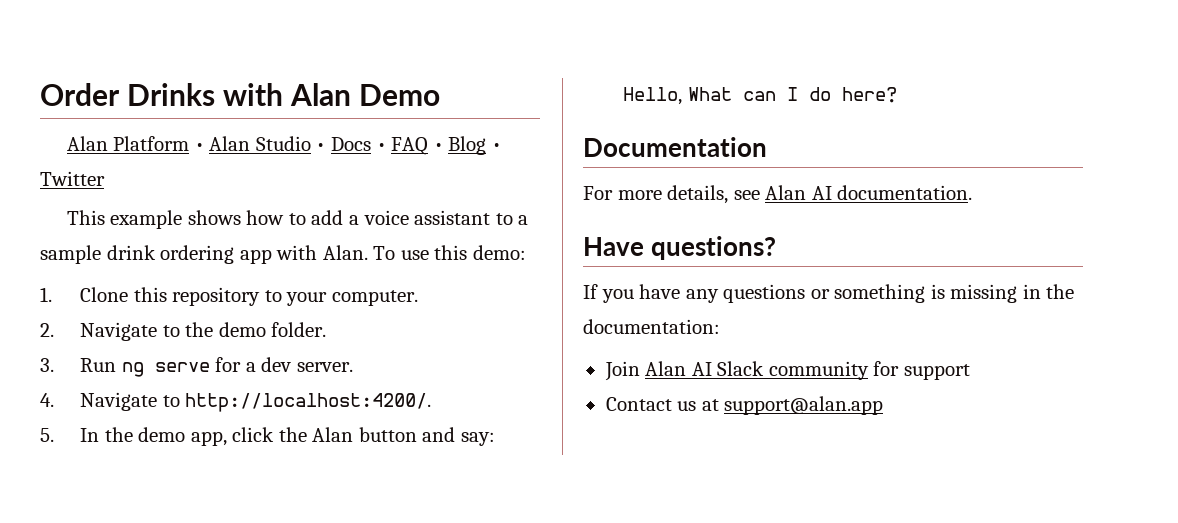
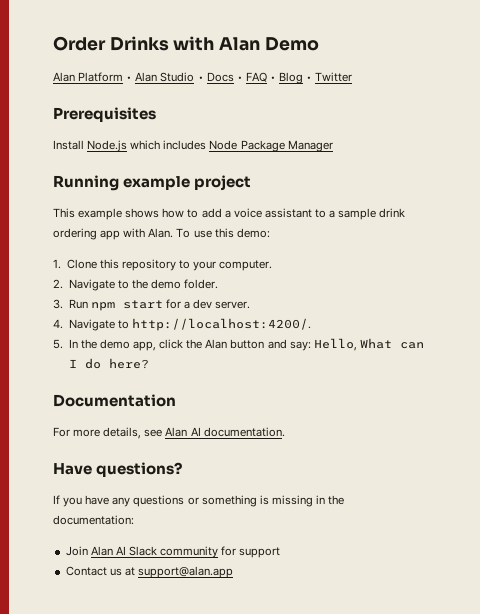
(105, 178) none -> [53,107,156,122] [53,140,333,152] [53,175,252,191] // Prerequisites // Install Node.js which includes Node Package Manager // Running example project
[121,362,210,377] ng serve -> [90,300,163,311] npm start

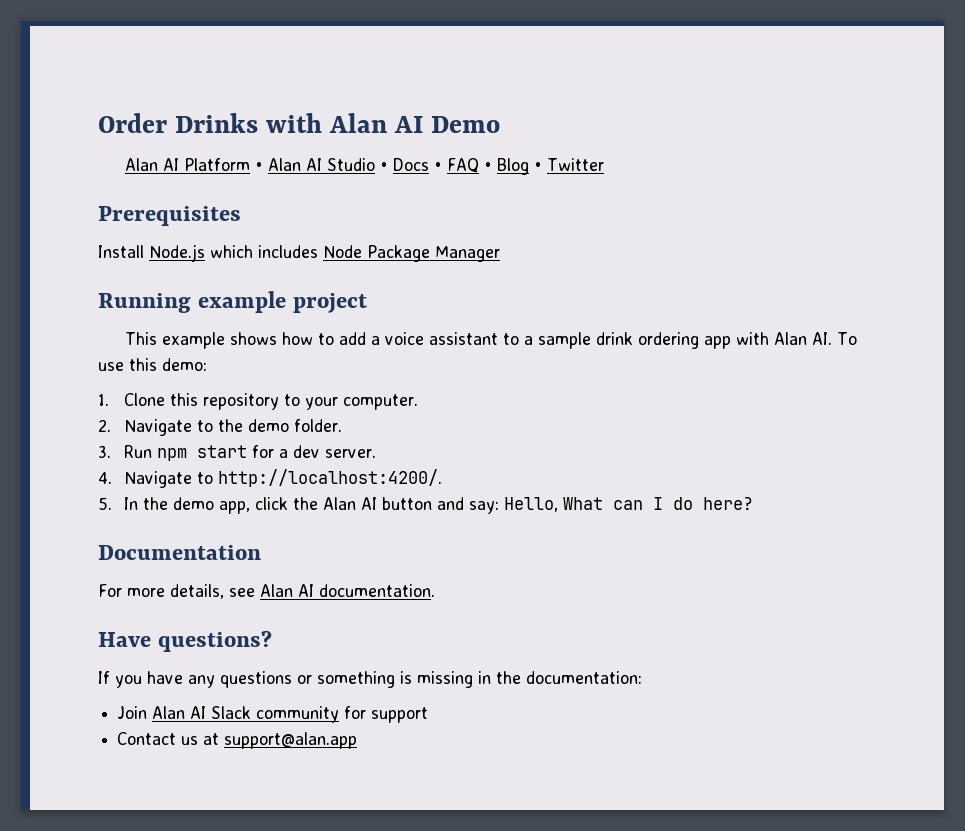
(261, 44) none -> [393,116,423,133] AI
(75, 77) none -> [163,158,180,171] AI
(158, 77) none -> [306,158,323,171] AI
[148,228,174,238] Alan. -> [774,332,833,345] Alan AI.
(228, 344) none -> [360,497,377,510] AI

